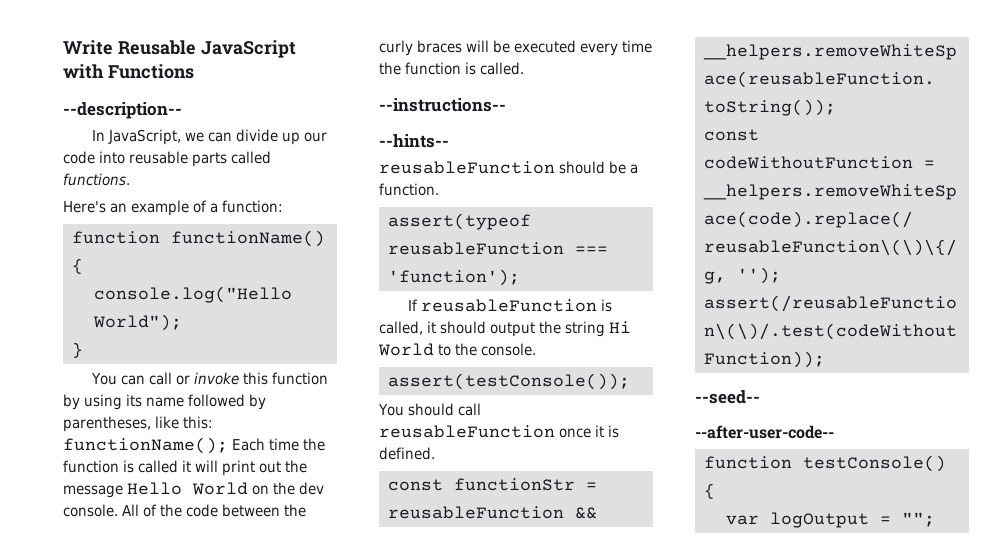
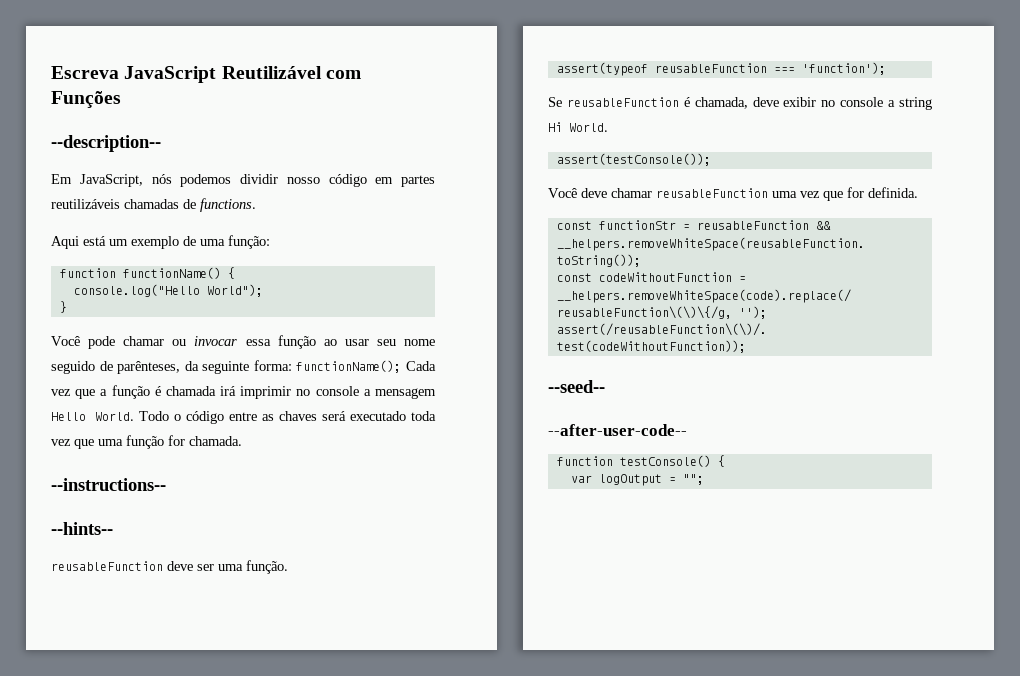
[63,40,296,58] [63,64,194,79] [63,102,182,119] [92,129,328,145] [63,151,271,167] [63,173,130,186] [63,200,283,216] Write Reusable JavaScript with Functions // --description-- // In JavaScript, we can divide up our code into reusable parts called functions. // Here's an example of a function: -> [51,66,361,83] [51,91,121,108] [51,135,161,152] [51,174,435,187] [51,198,256,212] [51,235,270,249] Escreva JavaScript Reutilizável com Funções // --description-- // Em JavaScript, nós podemos dividir nosso código em partes reutilizáveis chamadas de functions. // Aqui está um exemplo de uma função:
[91,372,329,385] [63,394,266,410] [63,416,213,432] [63,437,325,454] [63,460,307,476] [63,482,324,498] [63,504,306,517] [379,40,652,56] [379,62,524,75] You can call or invoke this function by using its name followed by parentheses, like this: functionName(); Each time the function is called it will print out the message Hello World on the dev console. All of the code between the curly braces will be executed every time the function is called. -> [51,335,436,349] [51,360,436,374] [51,385,437,399] [51,411,436,424] [51,435,242,449] Você pode chamar ou invocar essa função ao usar seu nome seguido de parênteses, da seguinte forma: functionName(); Cada vez que a função é chamada irá imprimir no console a mensagem Hello World. Todo o código entre as chaves será executado toda vez que uma função for chamada.
[559,161,638,174] [379,183,439,196] should be a function. -> [167,560,288,574] deve ser uma função.
[408,299,613,312] [379,321,631,337] [378,343,536,356] [387,373,630,390] [378,403,481,416] [379,425,619,438] [379,447,435,460] If reusableFunction is called, it should output the string Hi World to the console. // assert(testConsole()); // You should call reusableFunction once it is defined. -> [548,97,933,110] [548,122,608,132] [556,153,711,166] [548,187,918,201] Se reusableFunction é chamada, deve exibir no console a string Hi World. // assert(testConsole()); // Você deve chamar reusableFunction uma vez que for definida.

